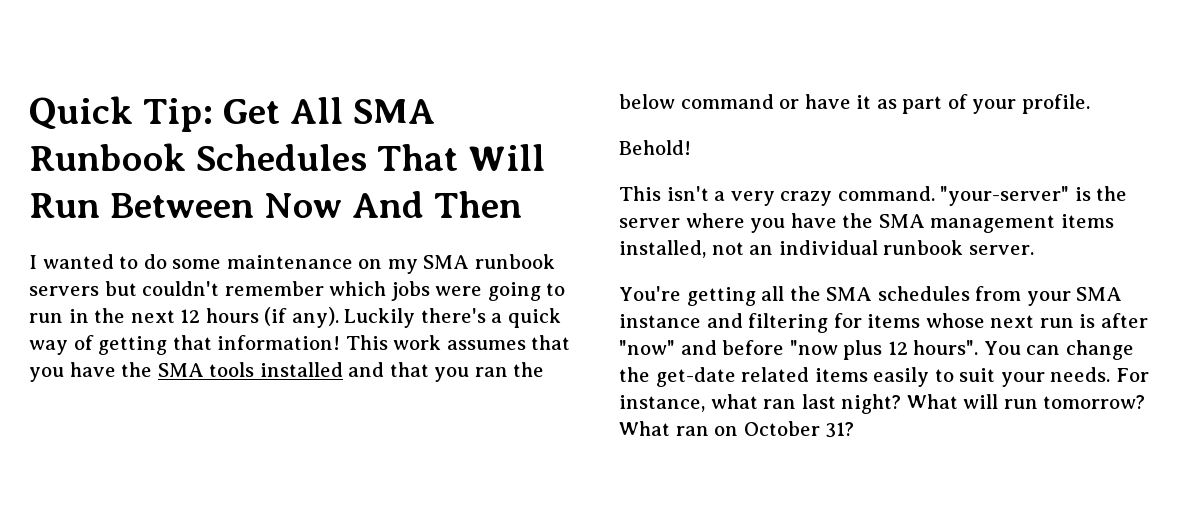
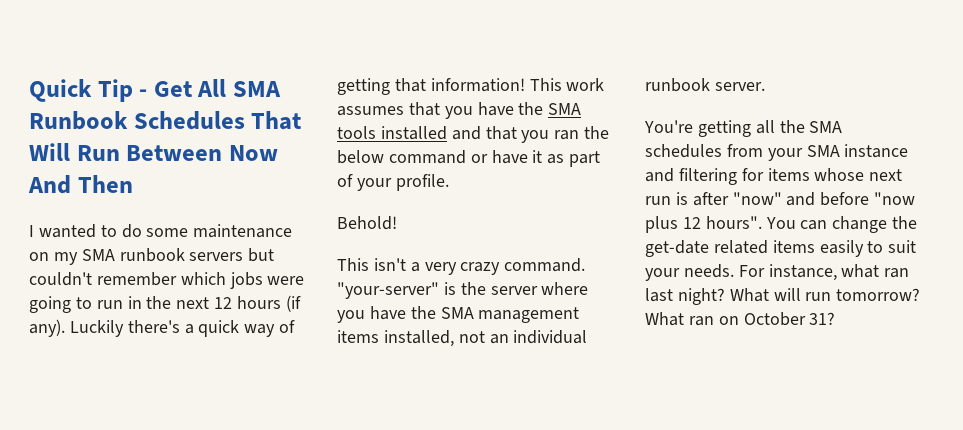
[142,98,213,132] Tip: -> [97,79,148,102] Tip -

